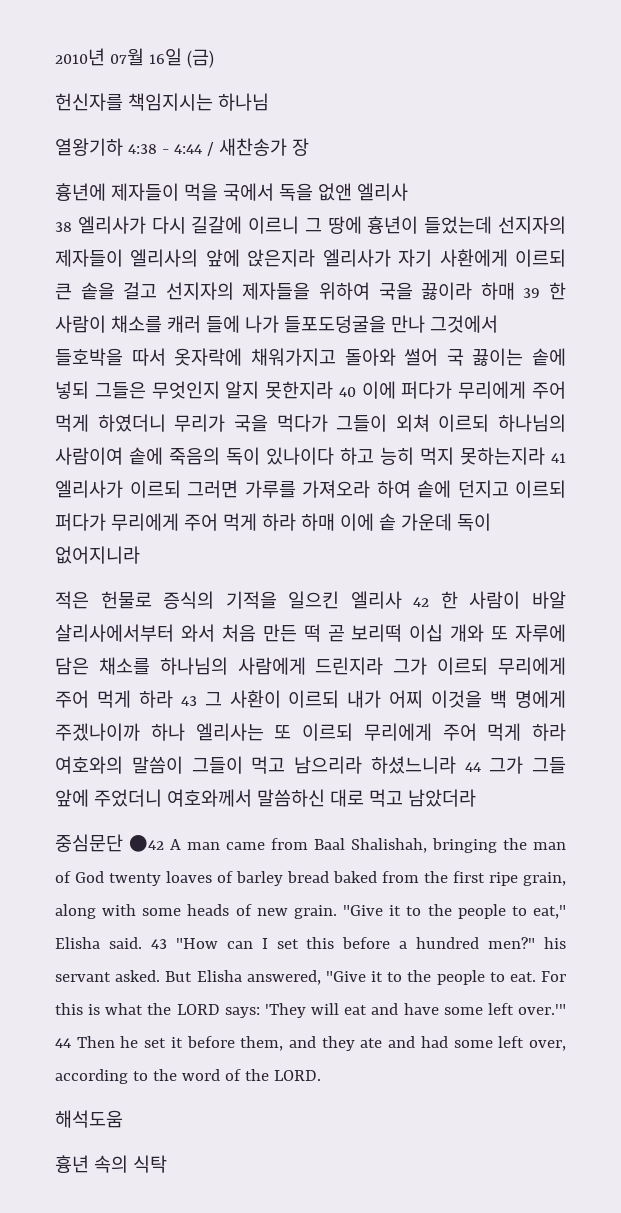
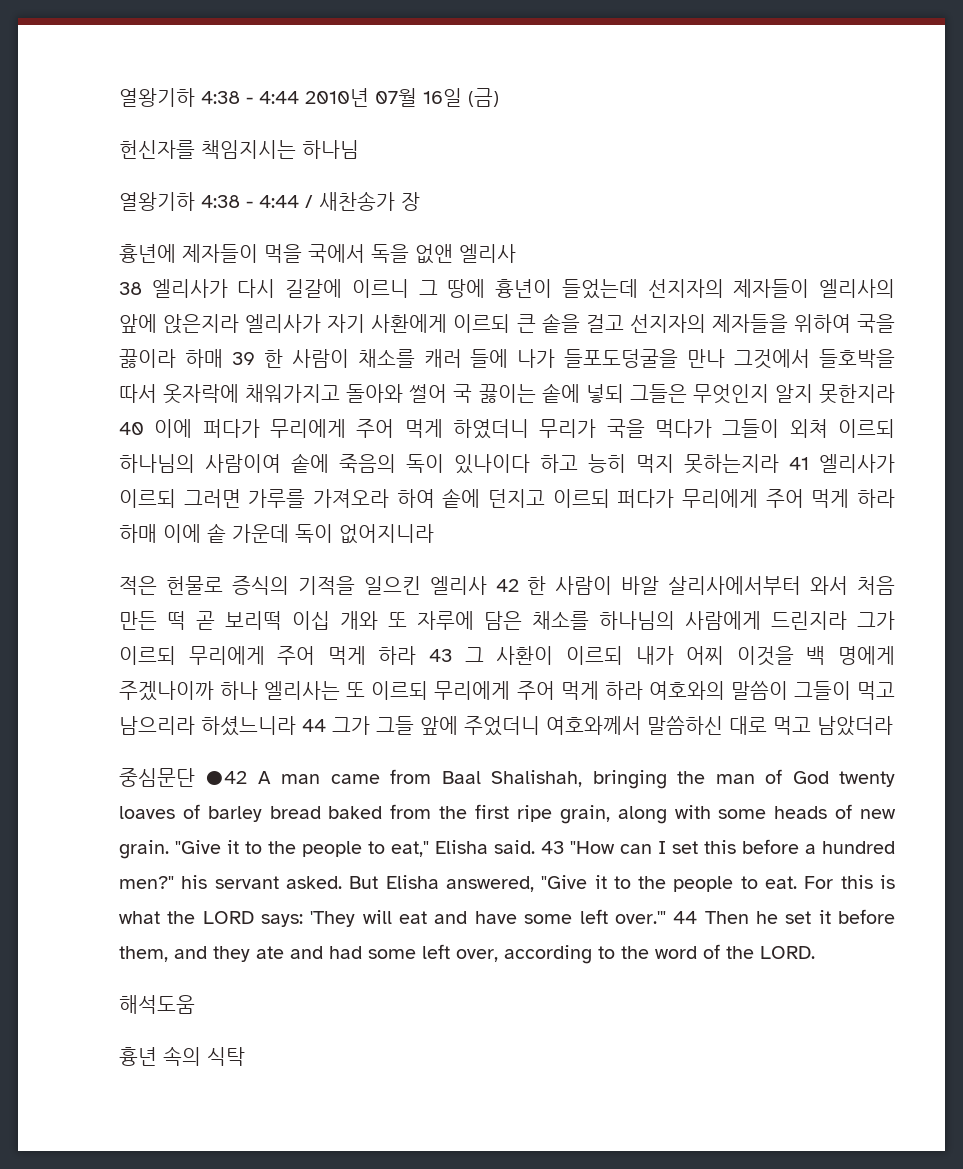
(55, 57) none -> [119,88,299,107] 열왕기하 4:38 - 4:44

